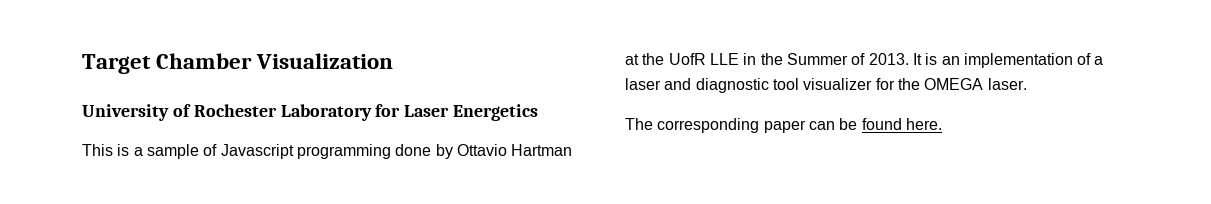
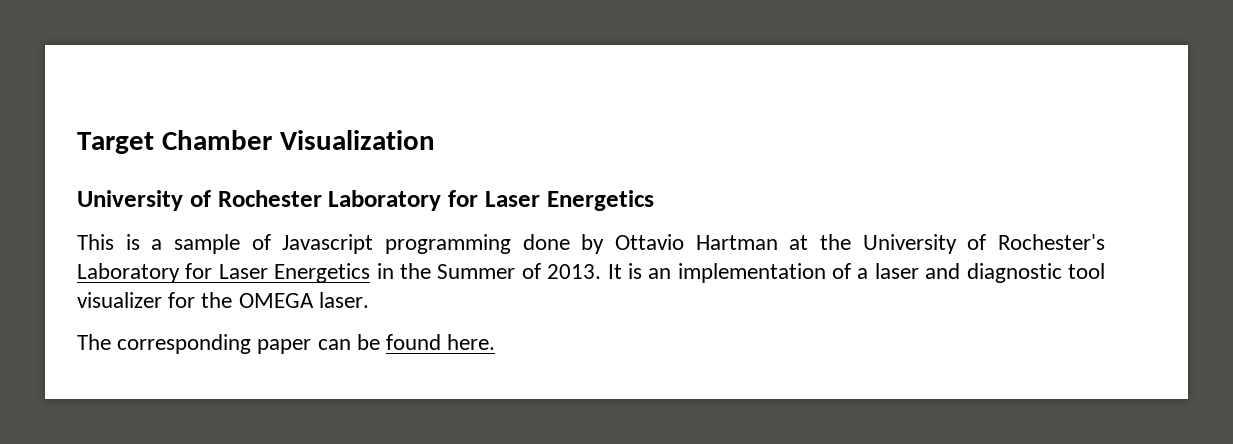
[668,53,739,65] UofR LLE -> [862,234,1105,254] [77,263,371,283] University of Rochester's Laboratory for Laser Energetics

